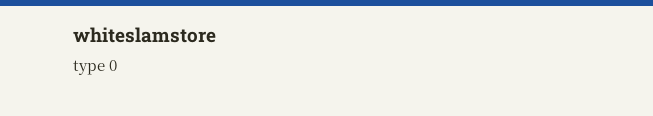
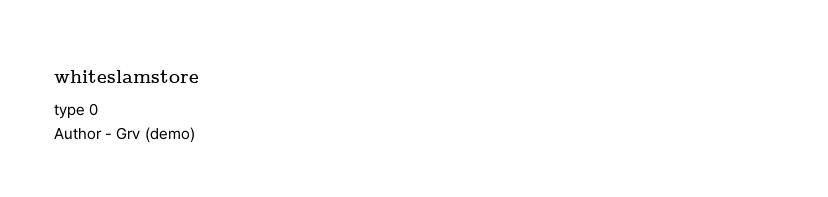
(118, 65) none -> [54,127,195,143] // Author - Grv (demo)

